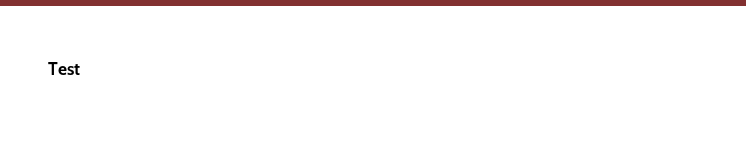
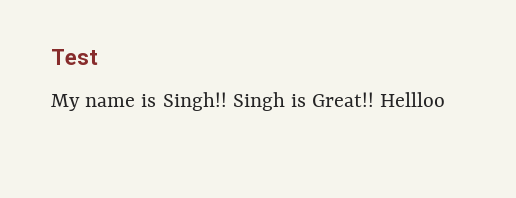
(80, 68) none -> [51,92,446,111] // My name is Singh!! Singh is Great!! Hellloo

